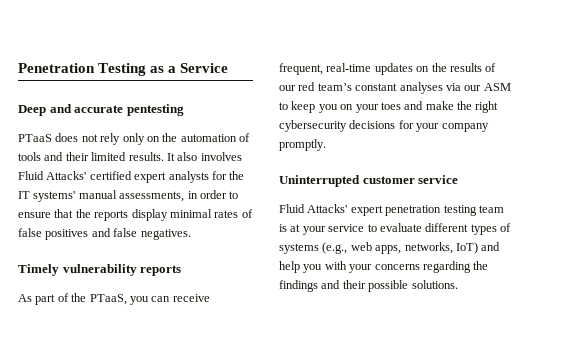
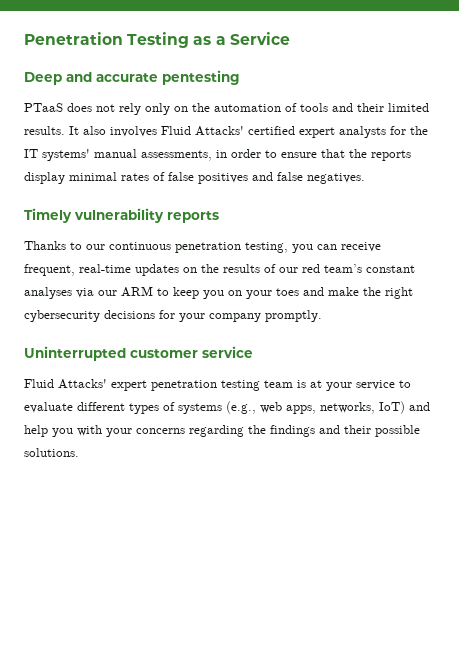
[18,293,127,305] As part of the PTaaS, -> [24,241,288,253] Thanks to our continuous penetration testing,
[483,83,511,91] ASM -> [121,286,153,297] ARM

